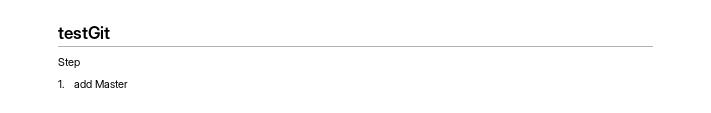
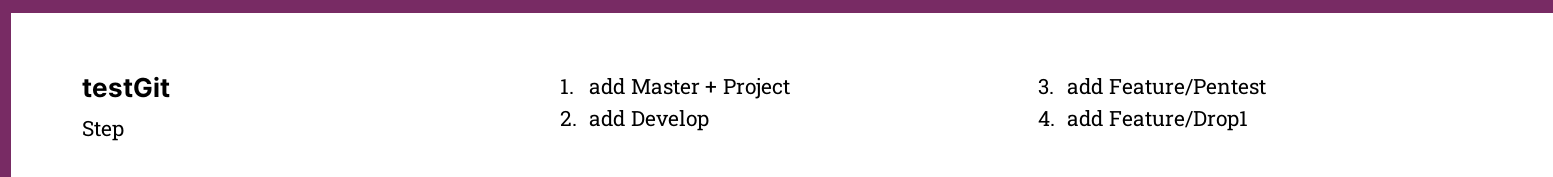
(129, 84) none -> [705,78,791,99] [560,110,709,131] [1038,78,1266,96] [1038,110,1248,131] + Project // 2. add Develop // 3. add Feature/Pentest // 4. add Feature/Drop1

